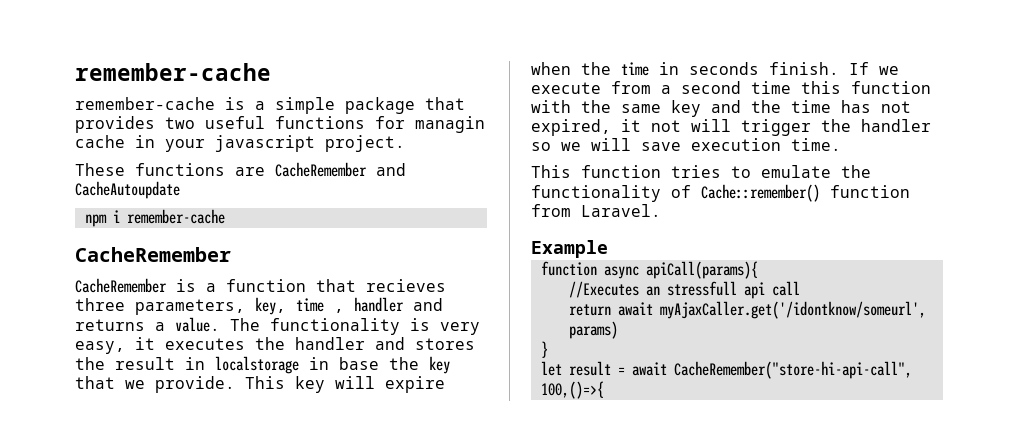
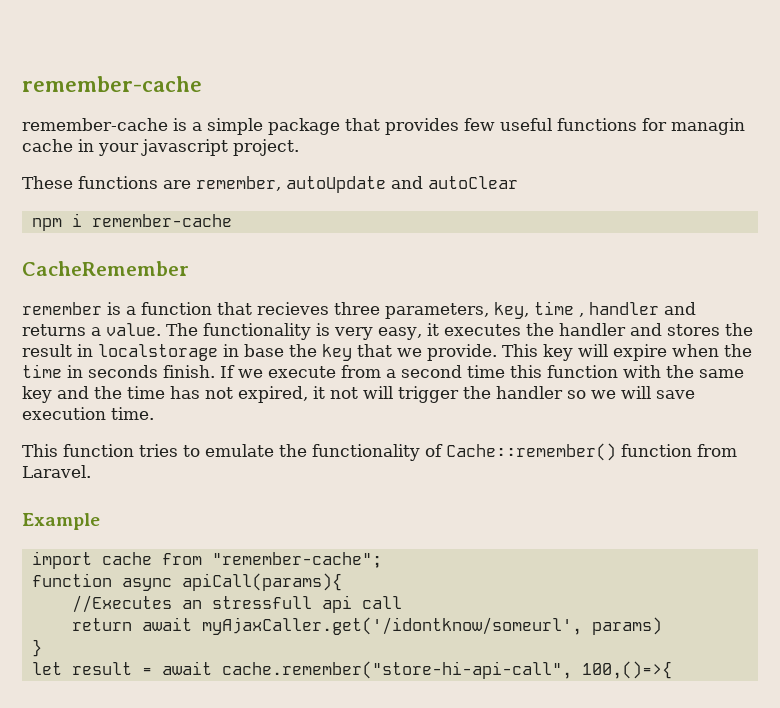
[165,117,195,129] two -> [464,118,495,131] few
[275,162,406,177] [75,181,180,199] CacheRemember and CacheAutoupdate -> [196,176,518,193] remember, autoUpdate and autoClear
[75,278,167,293] CacheRemember -> [22,302,102,315] remember
(608, 249) none -> [31,551,382,569] // import cache from "remember-cache";
[673,361,912,379] CacheRemember("store-hi-api-call", -> [221,661,572,679] cache.remember("store-hi-api-call",

